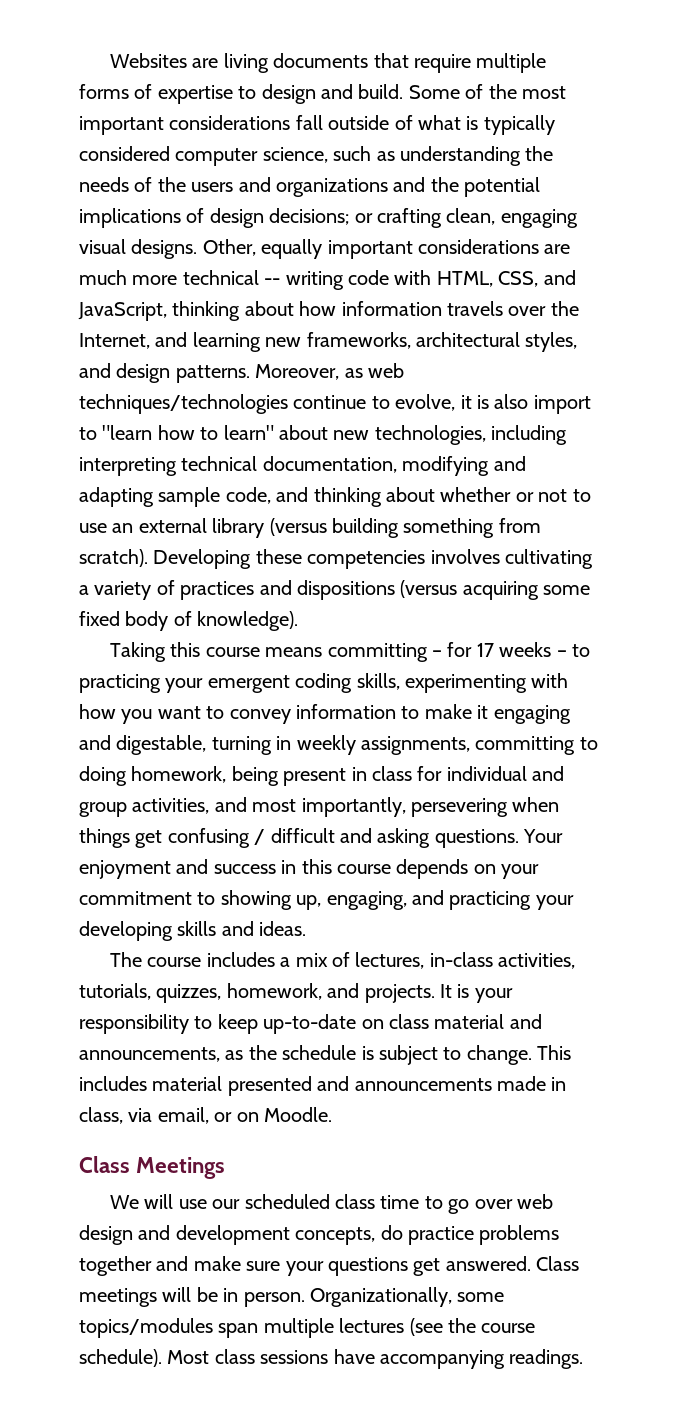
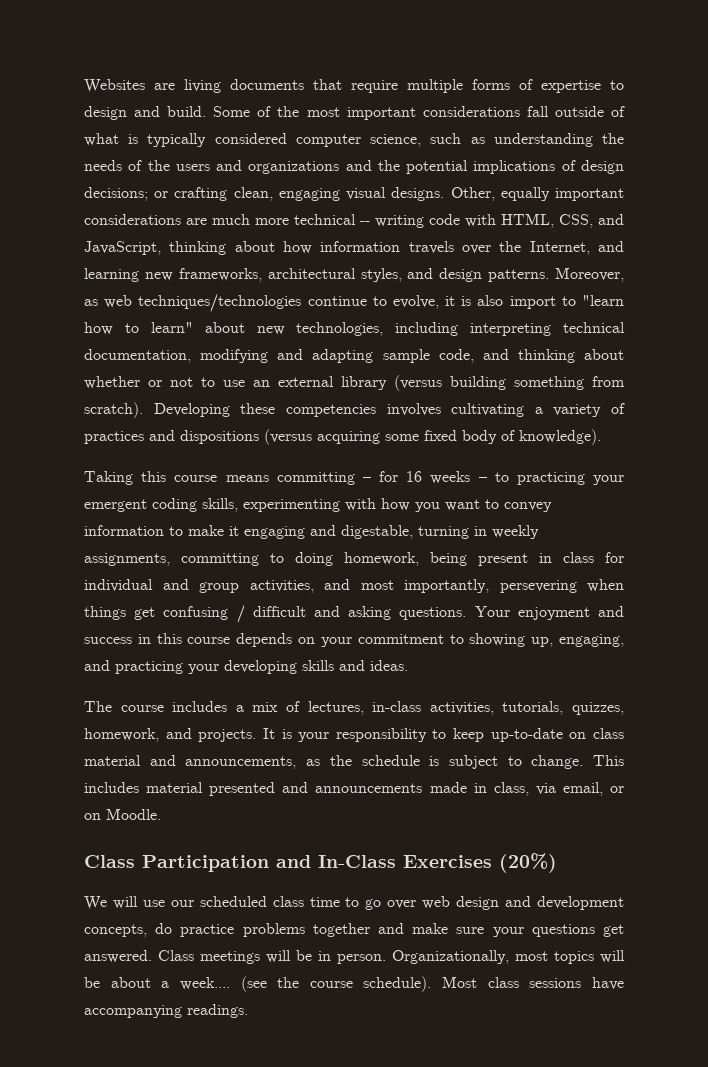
[476,643,494,657] 17 -> [406,471,423,482] 16
[136,1157,226,1179] Meetings -> [142,853,557,873] Participation and In-Class Exercises (20%)
[457,1292,505,1302] [79,1318,405,1338] some topics/modules span multiple lectures -> [515,950,625,964] [84,977,230,990] most topics will be about a week....

